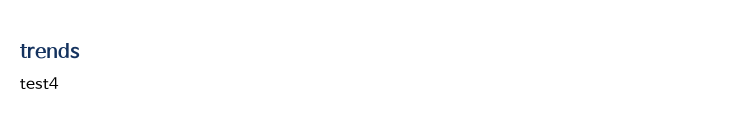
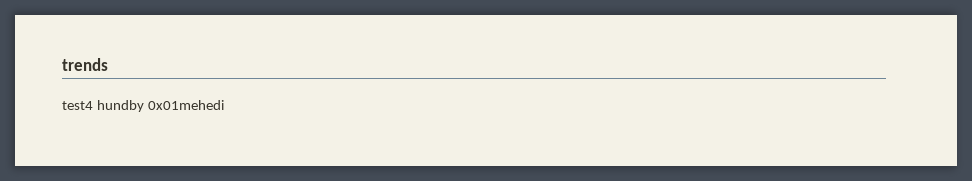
(59, 83) none -> [96,100,224,112] hundby 0x01mehedi

